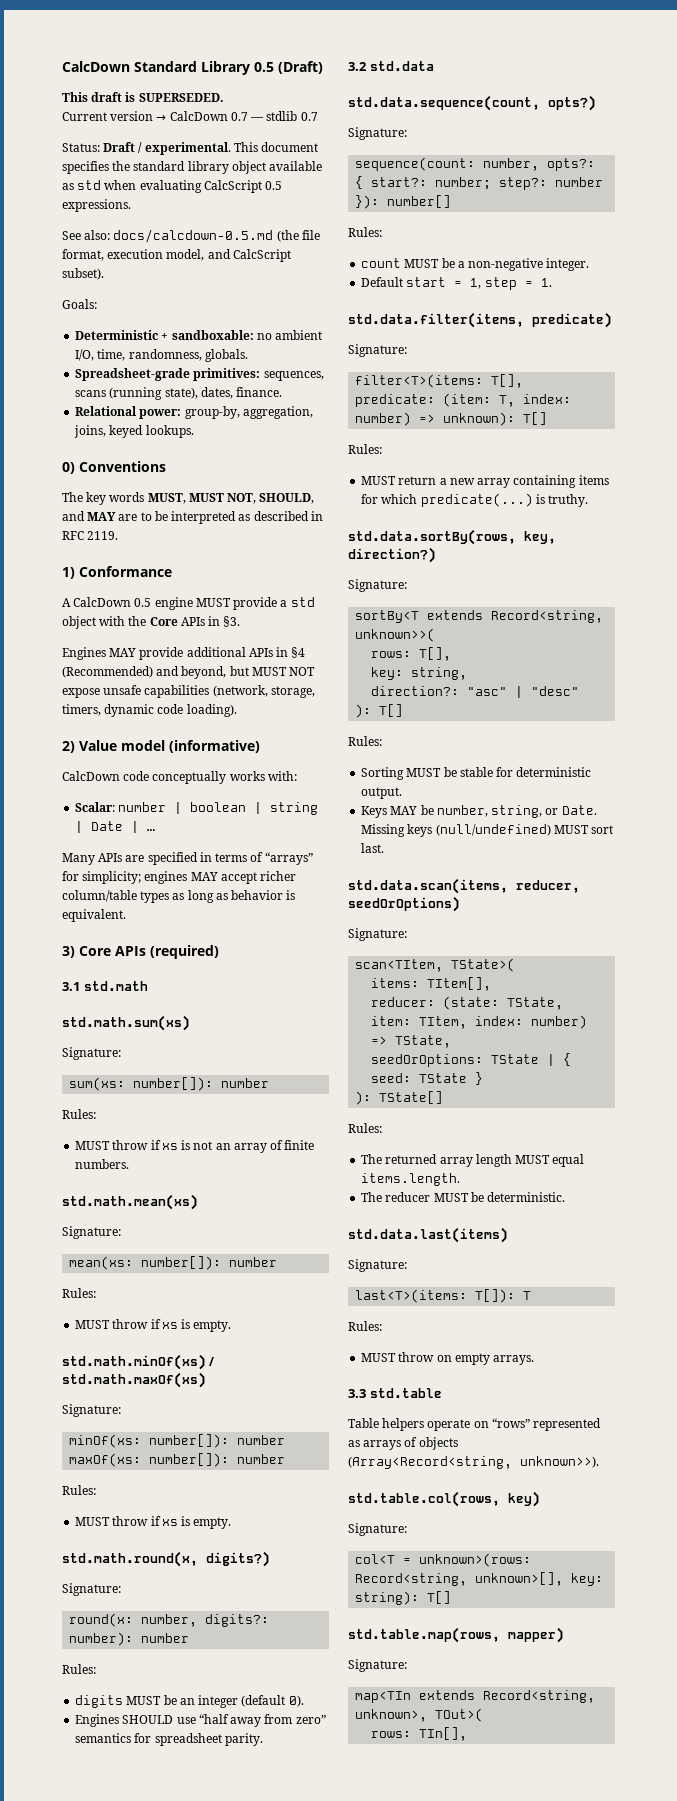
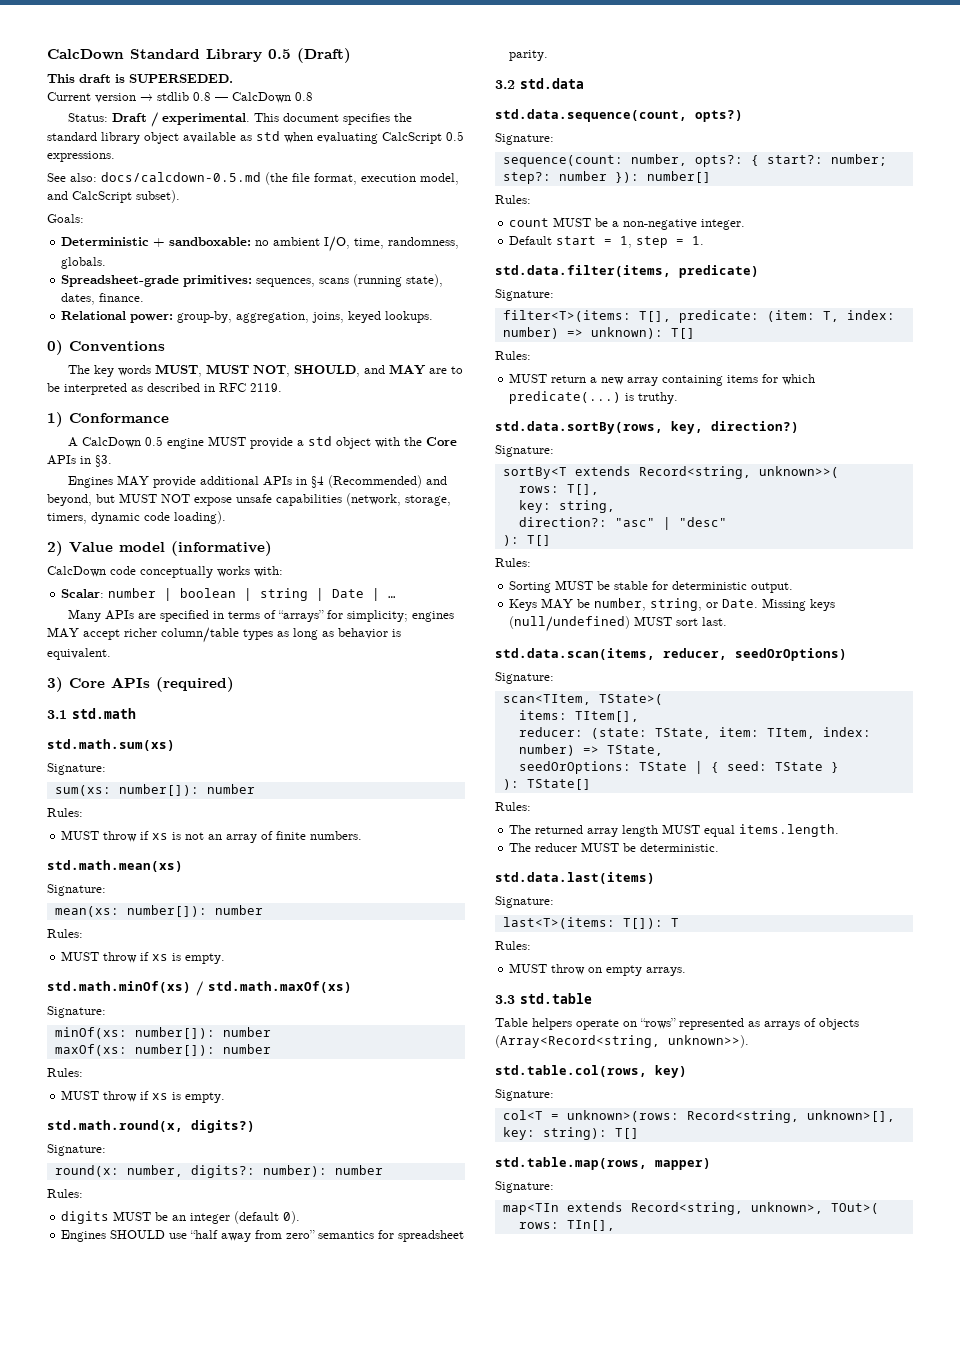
[169,111,318,121] CalcDown 0.7 — stdlib 0.7 -> [157,92,313,103] stdlib 0.8 — CalcDown 0.8

